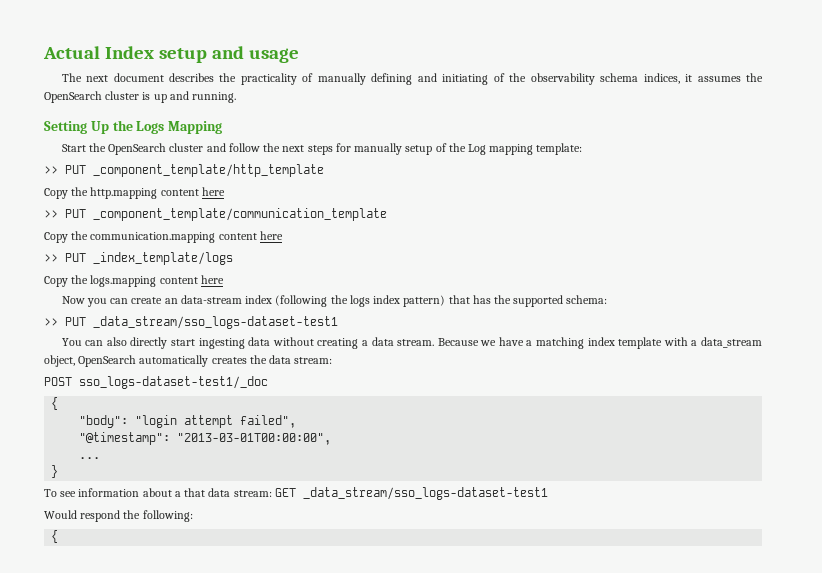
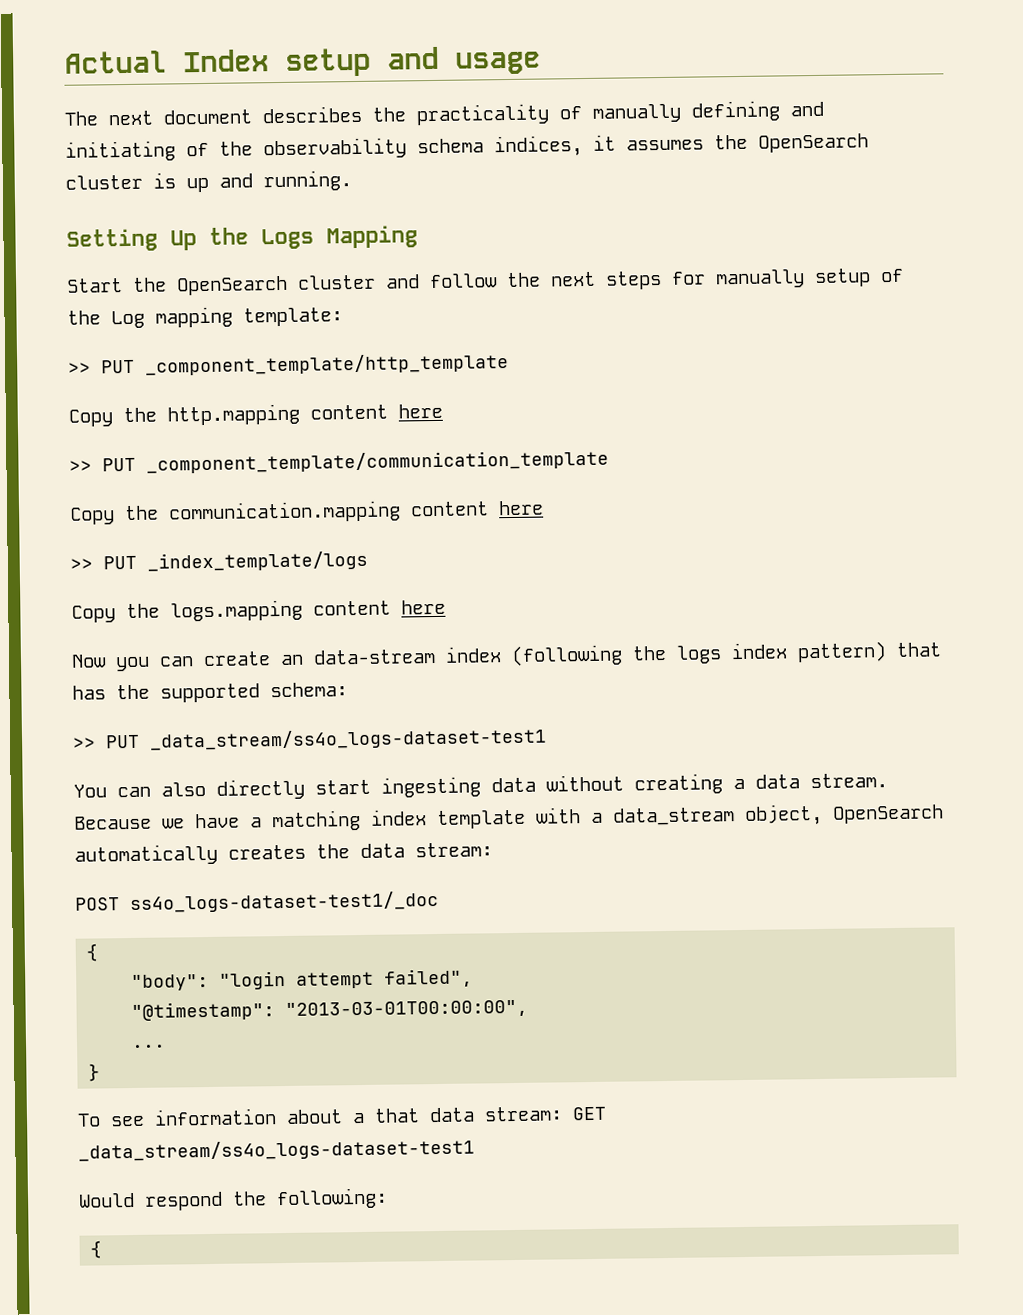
[93,316,338,329] _data_stream/sso_logs-dataset-test1 -> [149,727,547,751] _data_stream/ss4o_logs-dataset-test1
[79,376,268,389] sso_logs-dataset-test1/_doc -> [130,890,439,914] ss4o_logs-dataset-test1/_doc
[302,487,548,500] _data_stream/sso_logs-dataset-test1 -> [78,1138,475,1162] _data_stream/ss4o_logs-dataset-test1

